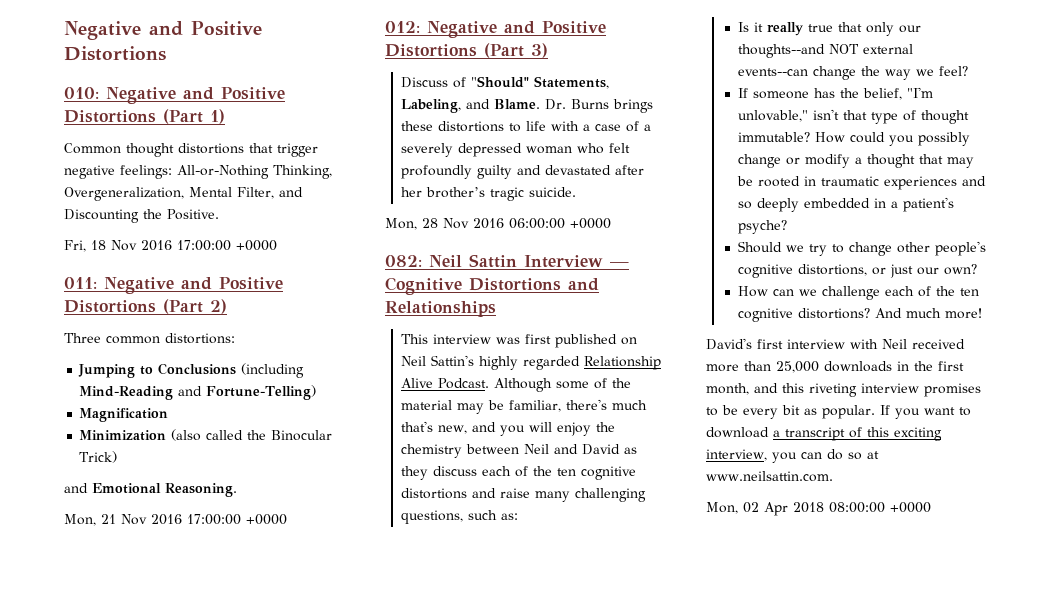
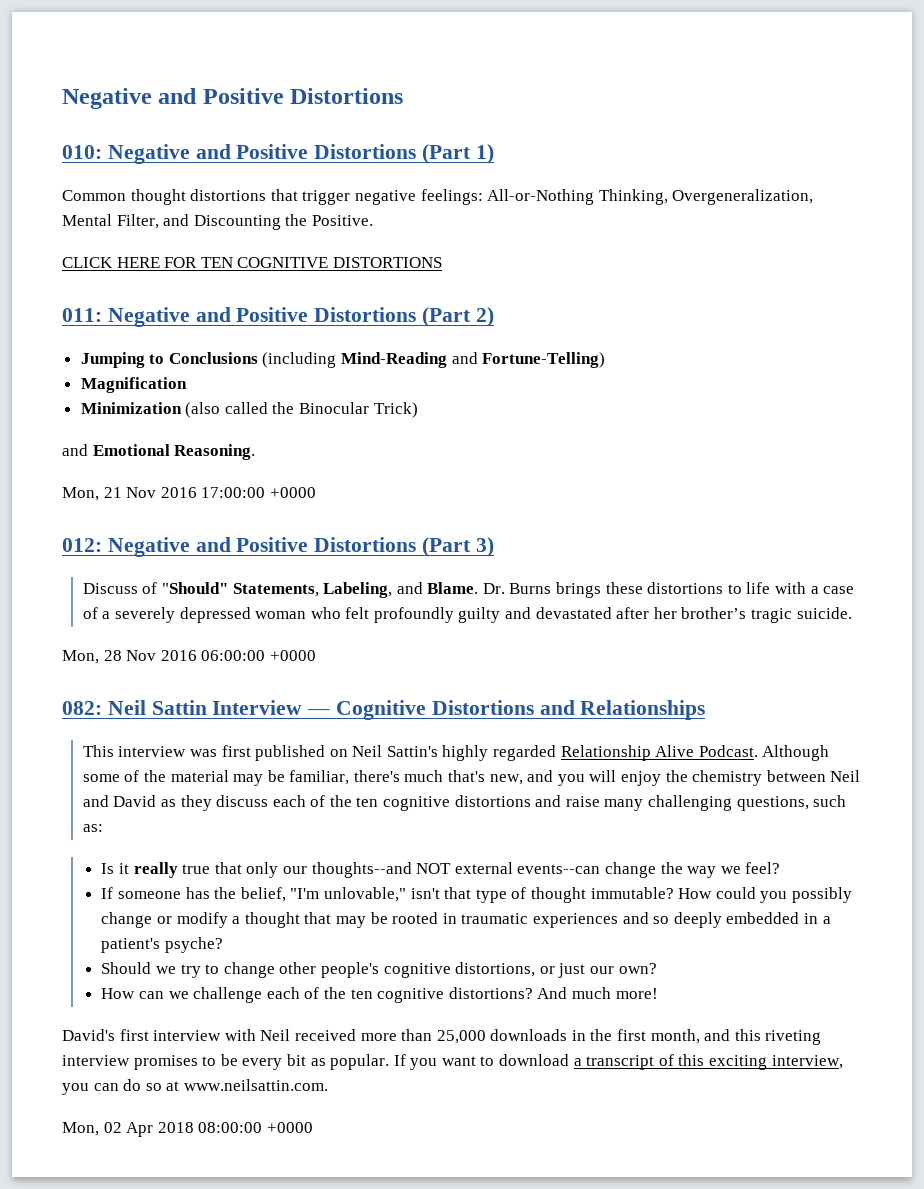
[64,240,277,252] Fri, 18 Nov 2016 17:00:00 +0000 -> [62,257,442,268] CLICK HERE FOR TEN COGNITIVE DISTORTIONS
[64,333,235,344] // Three common distortions: -> (494, 317) none

